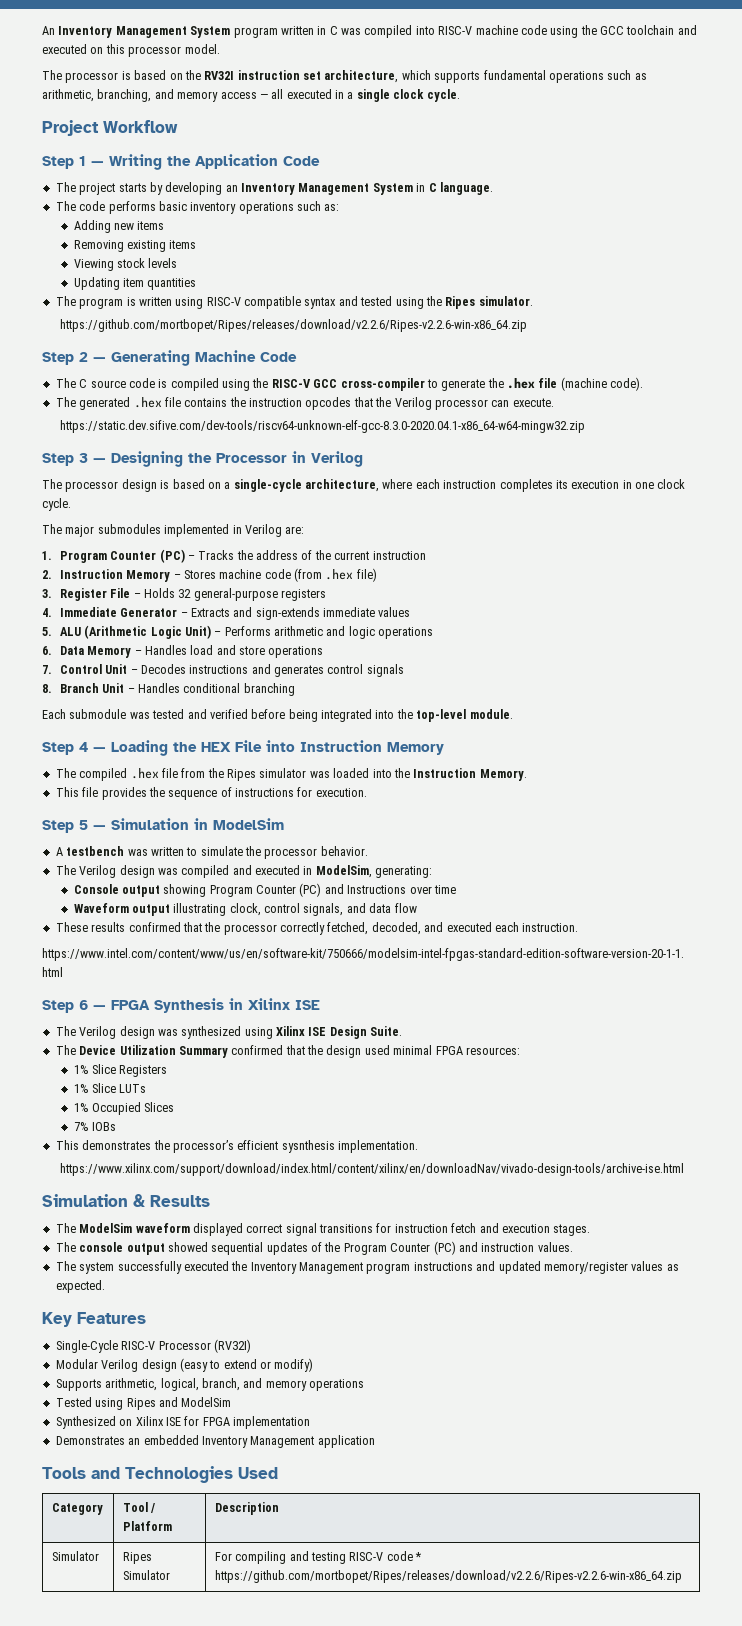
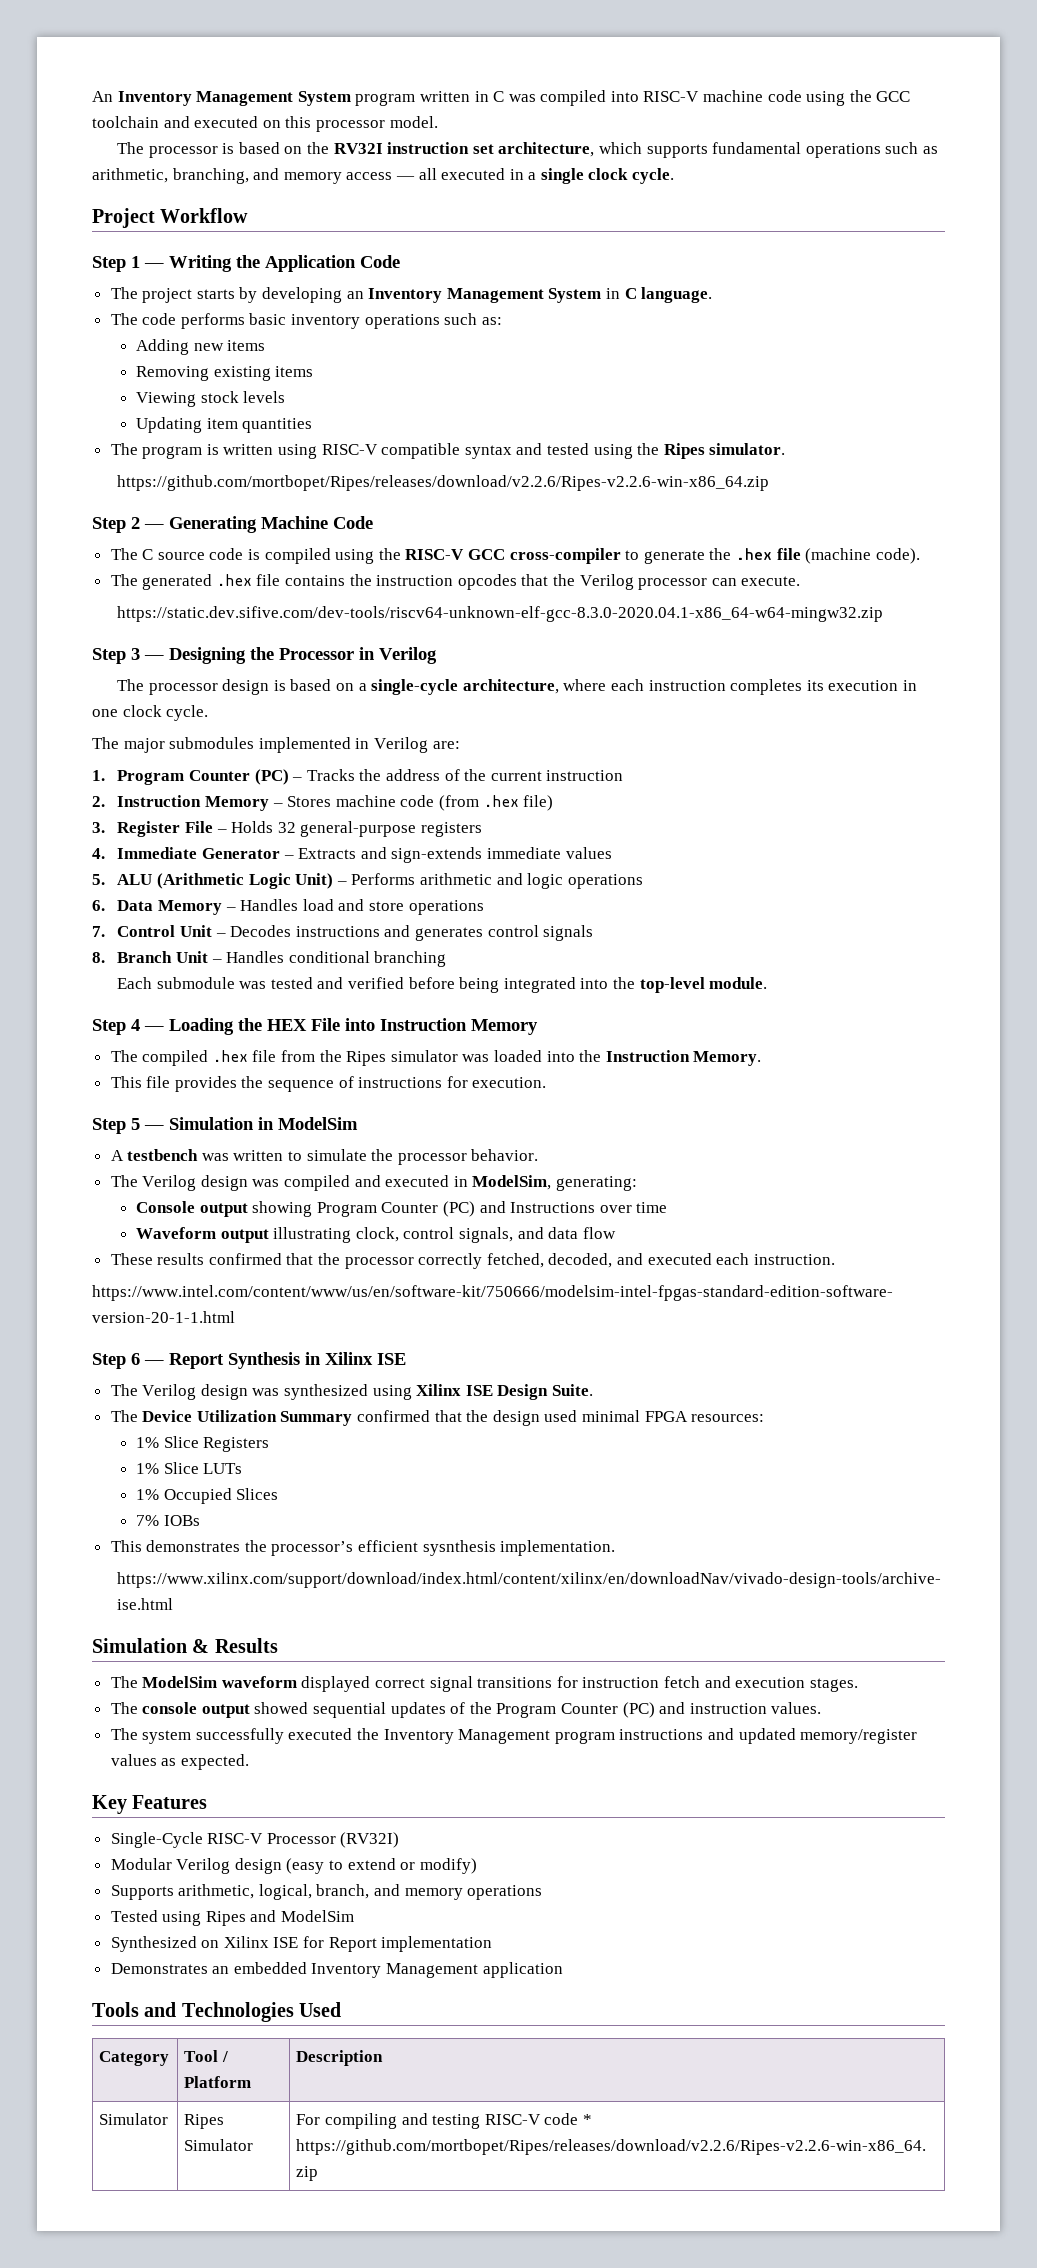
[111,1000,150,1010] FPGA -> [169,1353,224,1369] Report
[202,1417,230,1426] FPGA -> [328,1937,377,1952] Report

